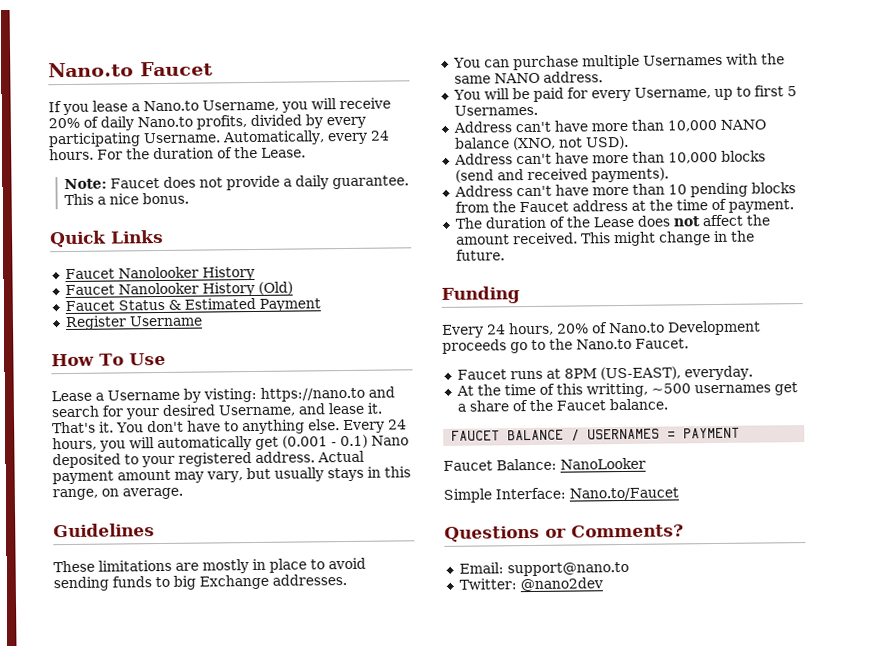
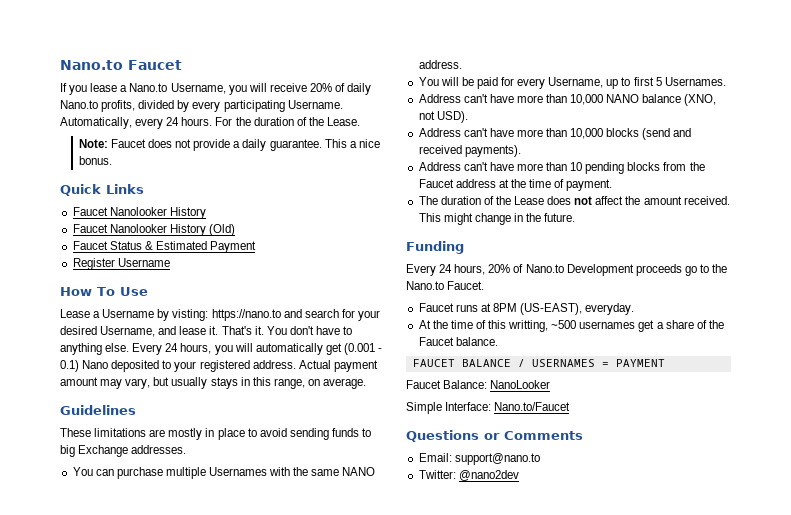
[571,524,684,538] Comments? -> [504,431,583,440] Comments

